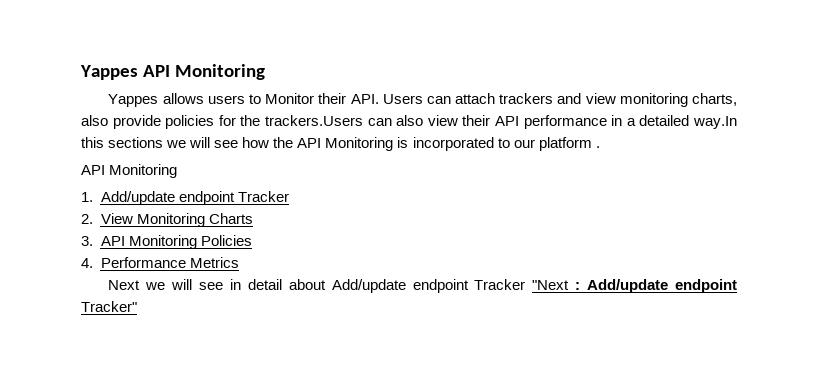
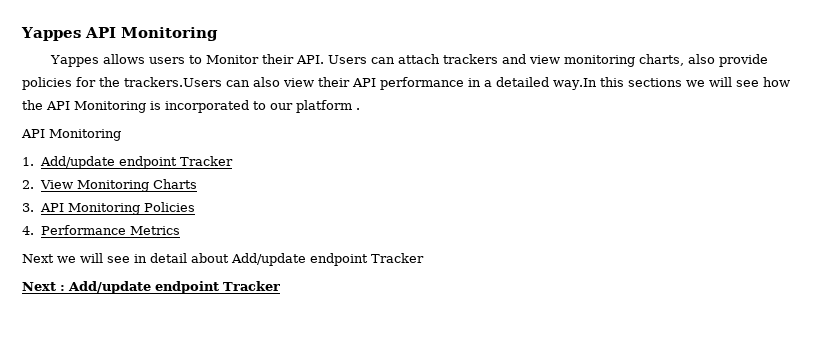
[532,280,570,290] "Next -> [22,282,56,291] // Next
[81,301,137,312] Tracker" -> [223,281,280,291] Tracker

